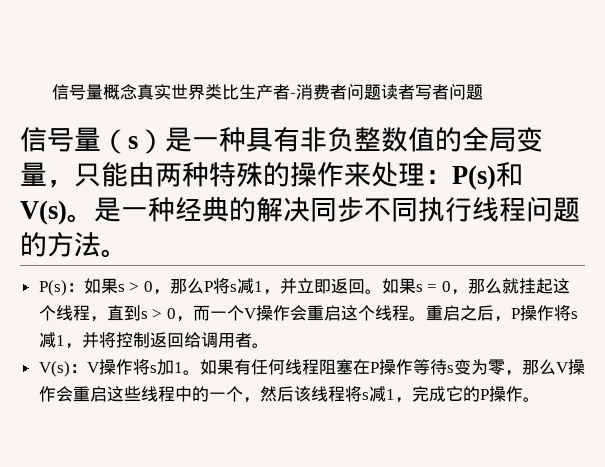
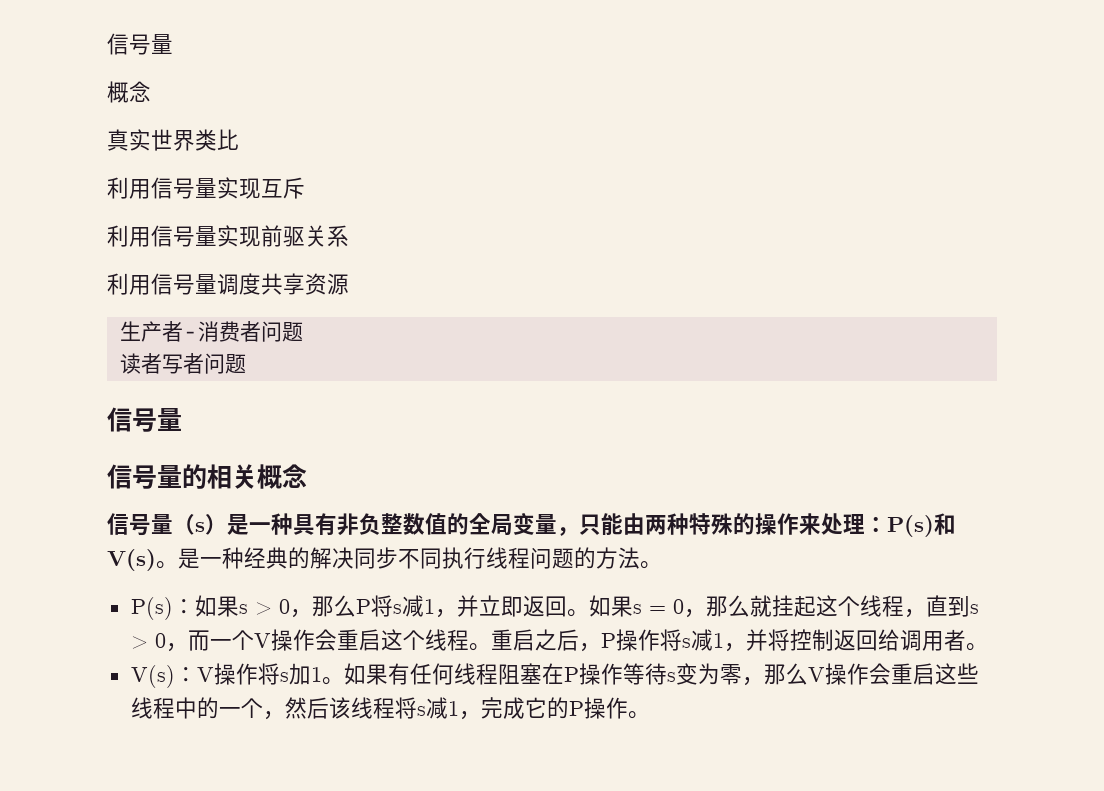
[52,84,138,100] 信号量概念 -> [107,33,173,55] [107,81,151,103] 信号量 // 概念 //
(240, 92) none -> [107,177,305,199] [107,225,349,247] [107,273,349,295] // 利用信号量实现互斥 // 利用信号量实现前驱关系 // 利用信号量调度共享资源 //
(382, 92) none -> (303, 332) //
(101, 139) none -> [107,464,307,489] [107,513,173,536] // 信号量的相关概念 // 信号量

